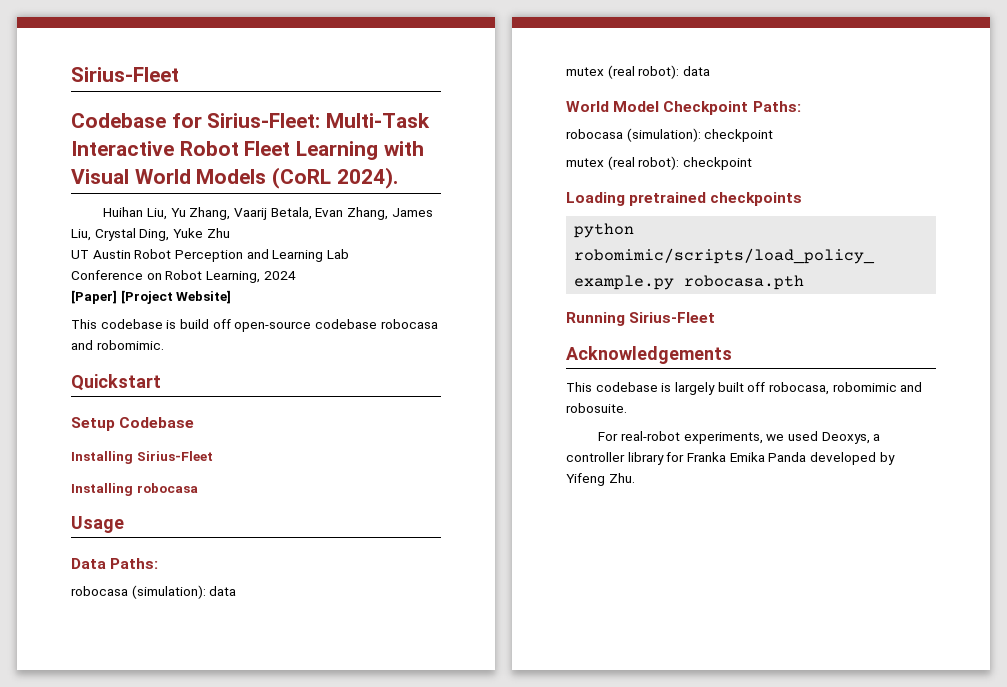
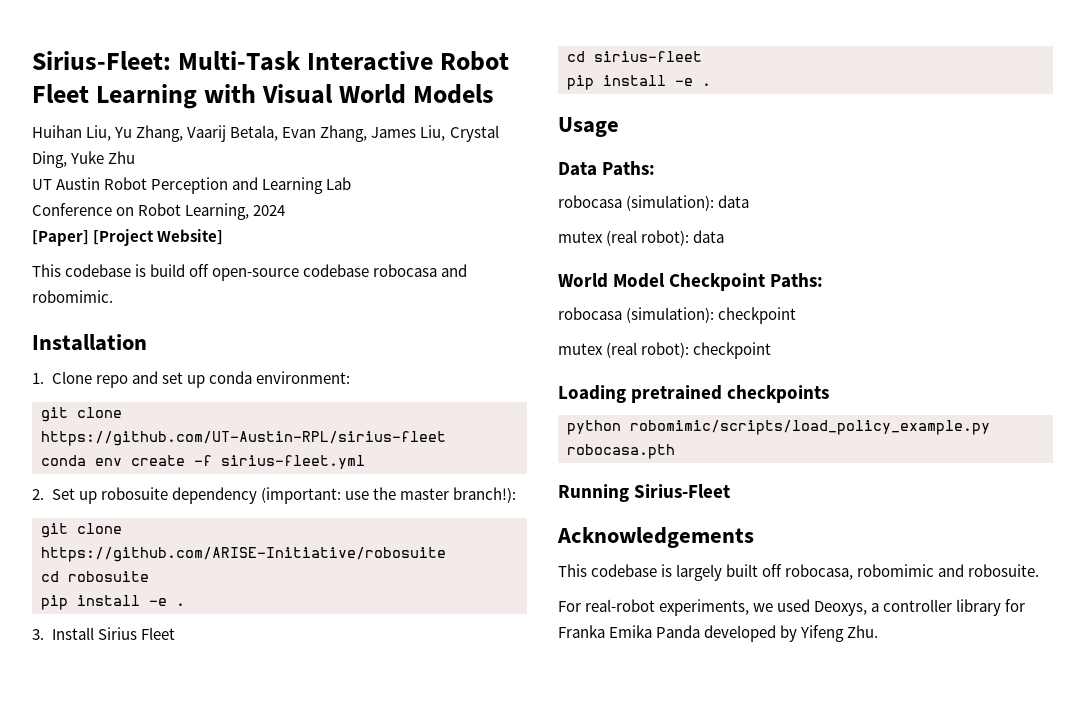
[71,67,179,82] [71,113,202,128] Sirius-Fleet // Codebase for -> (32, 60) none
[272,167,398,189] (CoRL 2024). -> (495, 94) none
[71,374,161,391] [71,417,195,431] [71,451,213,464] [71,483,198,496] Quickstart // Setup Codebase // Installing Sirius-Fleet // Installing robocasa -> [32,334,147,351] [32,371,350,388] [41,407,122,422] [41,431,446,446] [41,455,365,469] [32,487,516,504] [41,523,122,538] [41,547,446,562] [41,571,149,582] [41,595,185,610] [32,627,175,640] [567,51,702,62] [567,75,711,90] Installation // 1. Clone repo and set up conda environment: // git clone https://github.com/UT-Austin-RPL/sirius-fleet // conda env create -f sirius-fleet.yml // 2. Set up robosuite dependency (important: use the master branch!): // git clone https://github.com/ARISE-Initiative/robosuite // cd robosuite // pip install -e . // 3. Install Sirius Fleet // cd sirius-fleet // pip install -e .

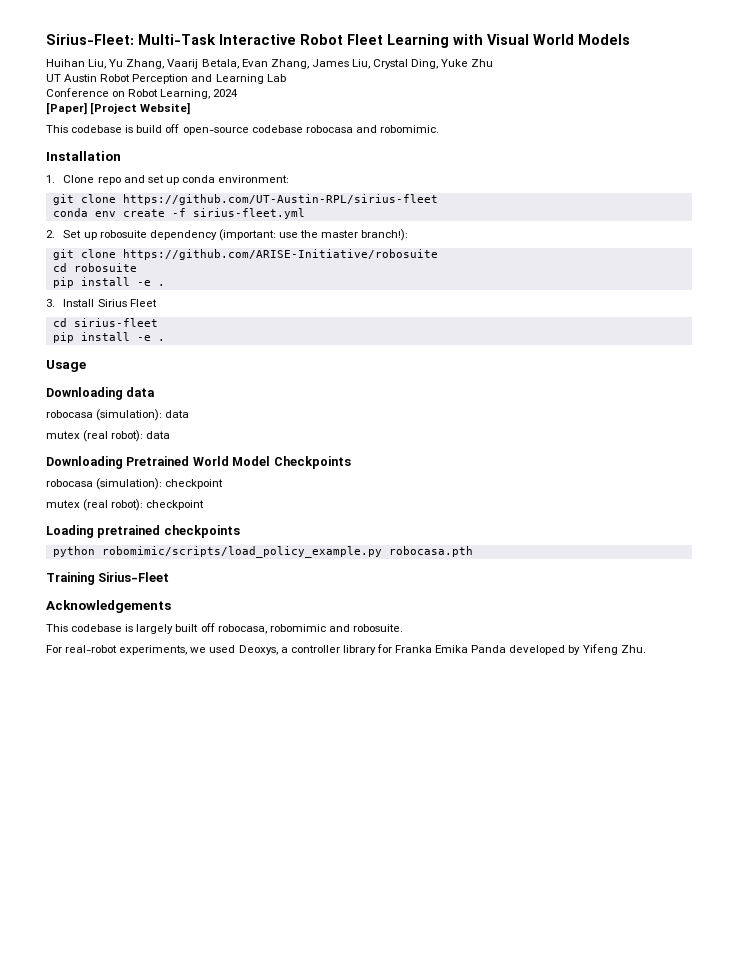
[558,161,656,176] Data Paths: -> [46,387,156,400] Downloading data
[558,273,824,291] World Model Checkpoint Paths: -> [46,456,351,469] Downloading Pretrained World Model Checkpoints
[558,484,629,502] Running -> [46,572,95,585] Training

